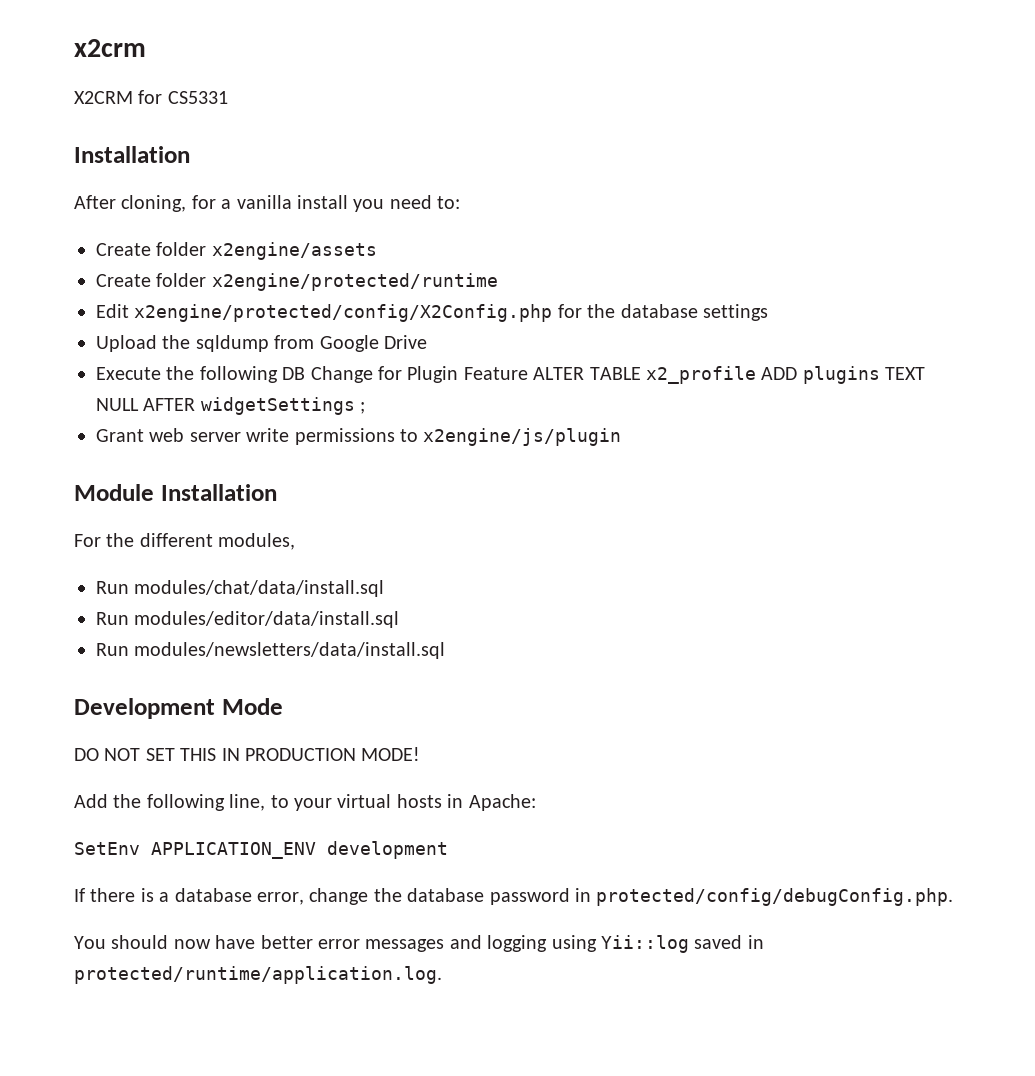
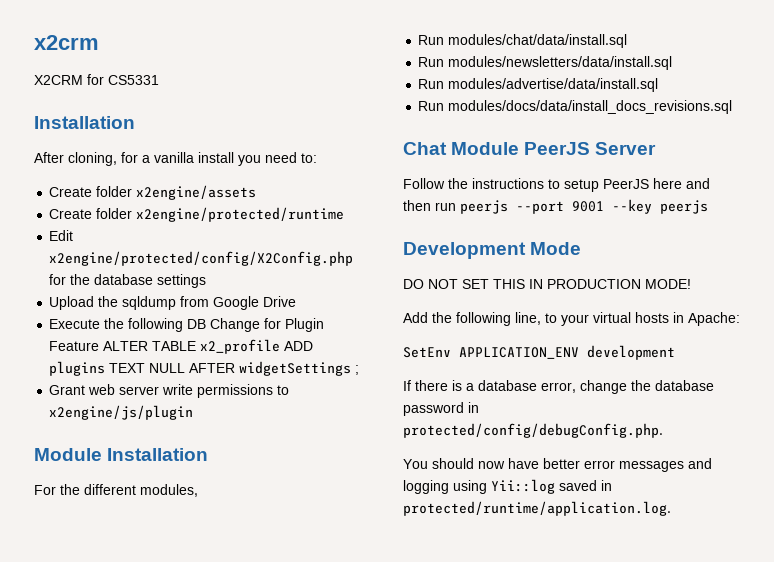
[134,611,400,628] [96,642,446,659] modules/editor/data/install.sql // Run modules/newsletters/data/install.sql -> [448,56,673,70] [418,78,659,92] [418,100,733,114] [403,142,657,155] [403,178,710,192] [403,199,708,214] modules/newsletters/data/install.sql // Run modules/advertise/data/install.sql // Run modules/docs/data/install_docs_revisions.sql // Chat Module PeerJS Server // Follow the instructions to setup PeerJS here and then run peerjs --port 9001 --key peerjs

